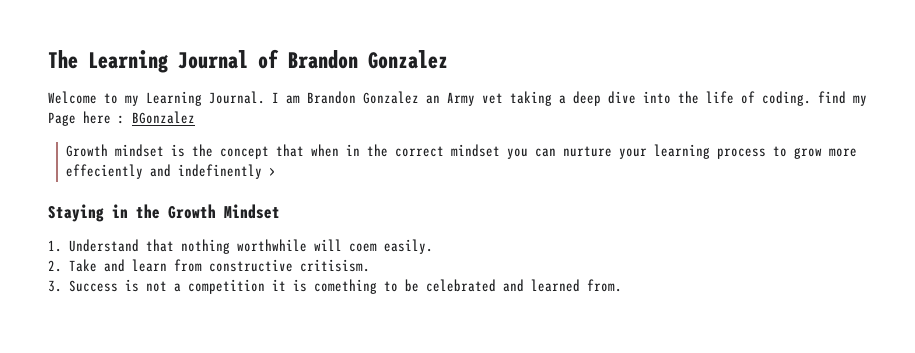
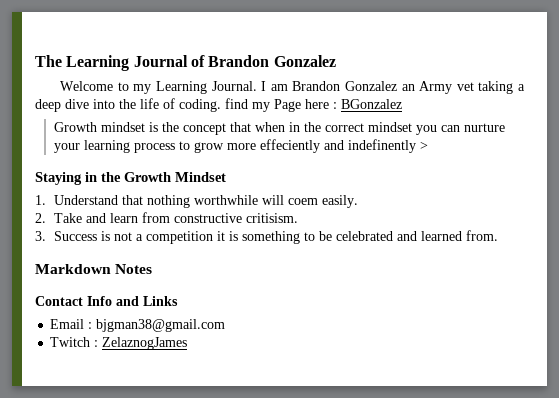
[314,279,378,294] comething -> [242,231,301,244] something
(623, 285) none -> [35,264,153,274] [35,296,178,306] [50,319,226,332] [50,337,188,350] // Markdown Notes // Contact Info and Links // Email : bjgman38@gmail.com // Twitch : ZelaznogJames

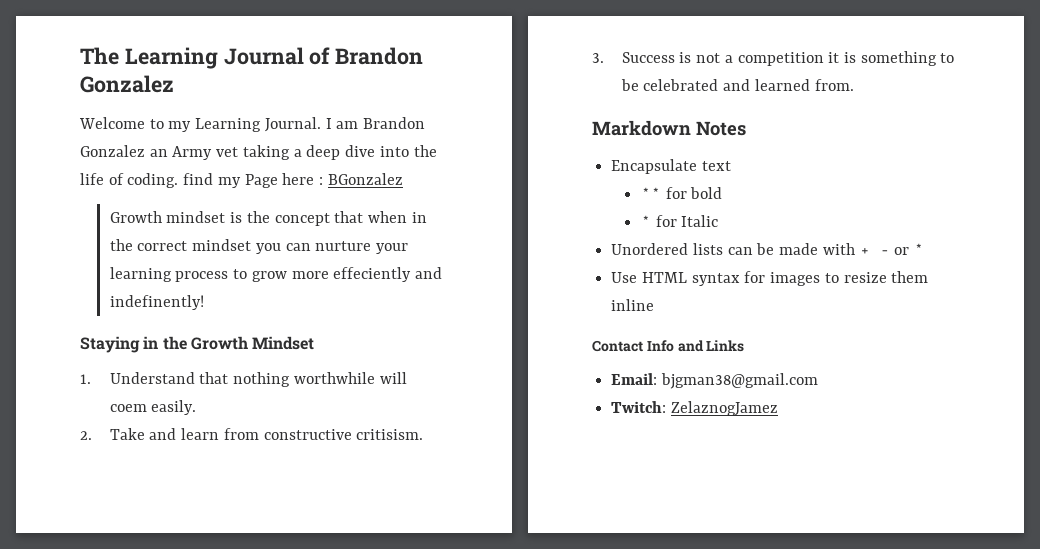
[348,139,429,153] indefinently > -> [109,295,204,310] indefinently!
(153, 269) none -> [611,159,731,174] [640,187,723,199] [640,215,719,227] [611,243,925,255] [611,271,929,286] [611,299,655,311] // Encapsulate text // ** for bold // * for Italic // Unordered lists can be made with + - or * // Use HTML syntax for images to resize them inline
[50,319,93,329] Email : -> [611,373,658,385] Email:
[50,337,188,350] Twitch : ZelaznogJames -> [611,401,778,416] Twitch: ZelaznogJamez

